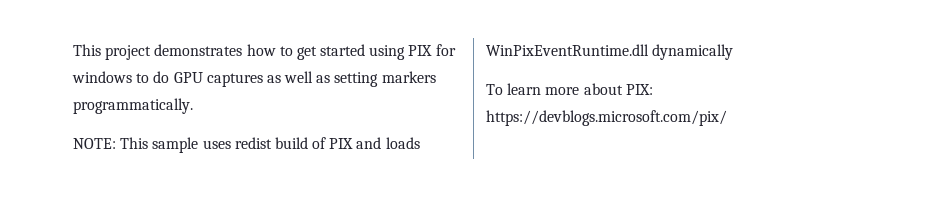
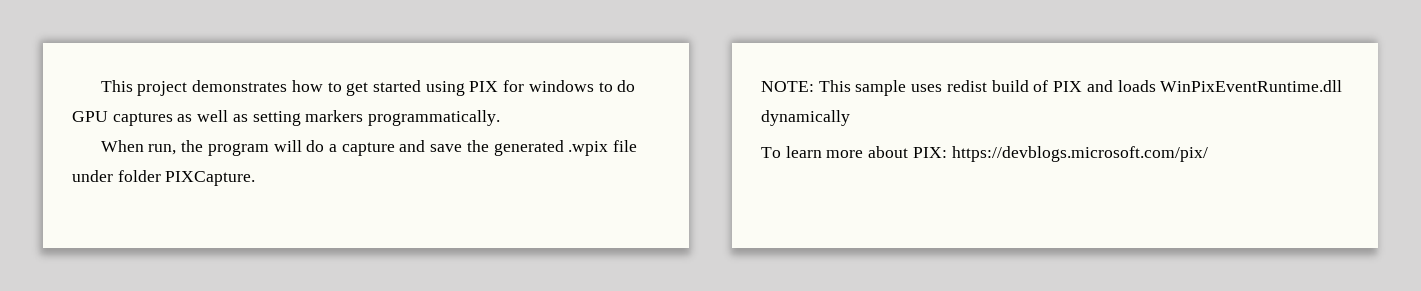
(193, 106) none -> [100,140,638,156] [72,170,256,186] // When run, the program will do a capture and save the generated .wpix file under folder PIXCapture.

